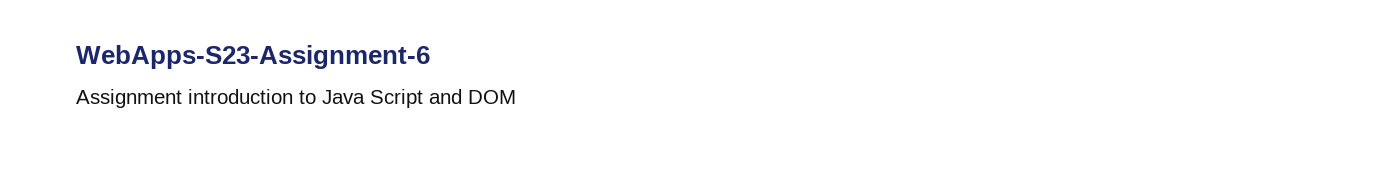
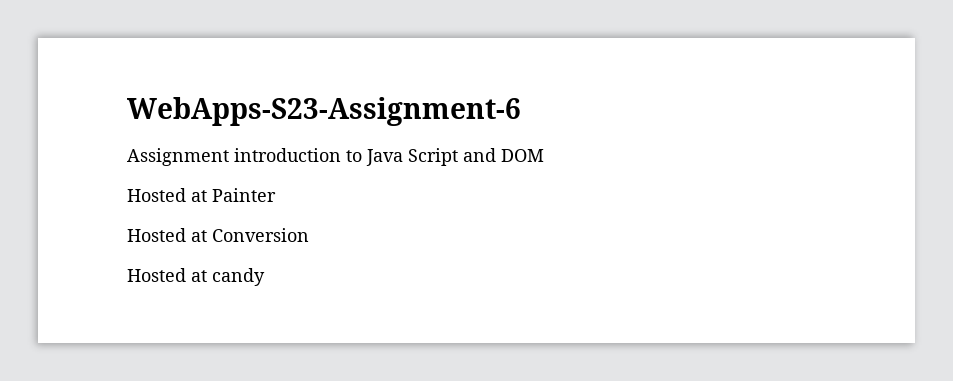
(516, 97) none -> [127,188,276,202] [127,228,309,242] [127,268,265,286] // Hosted at Painter // Hosted at Conversion // Hosted at candy

